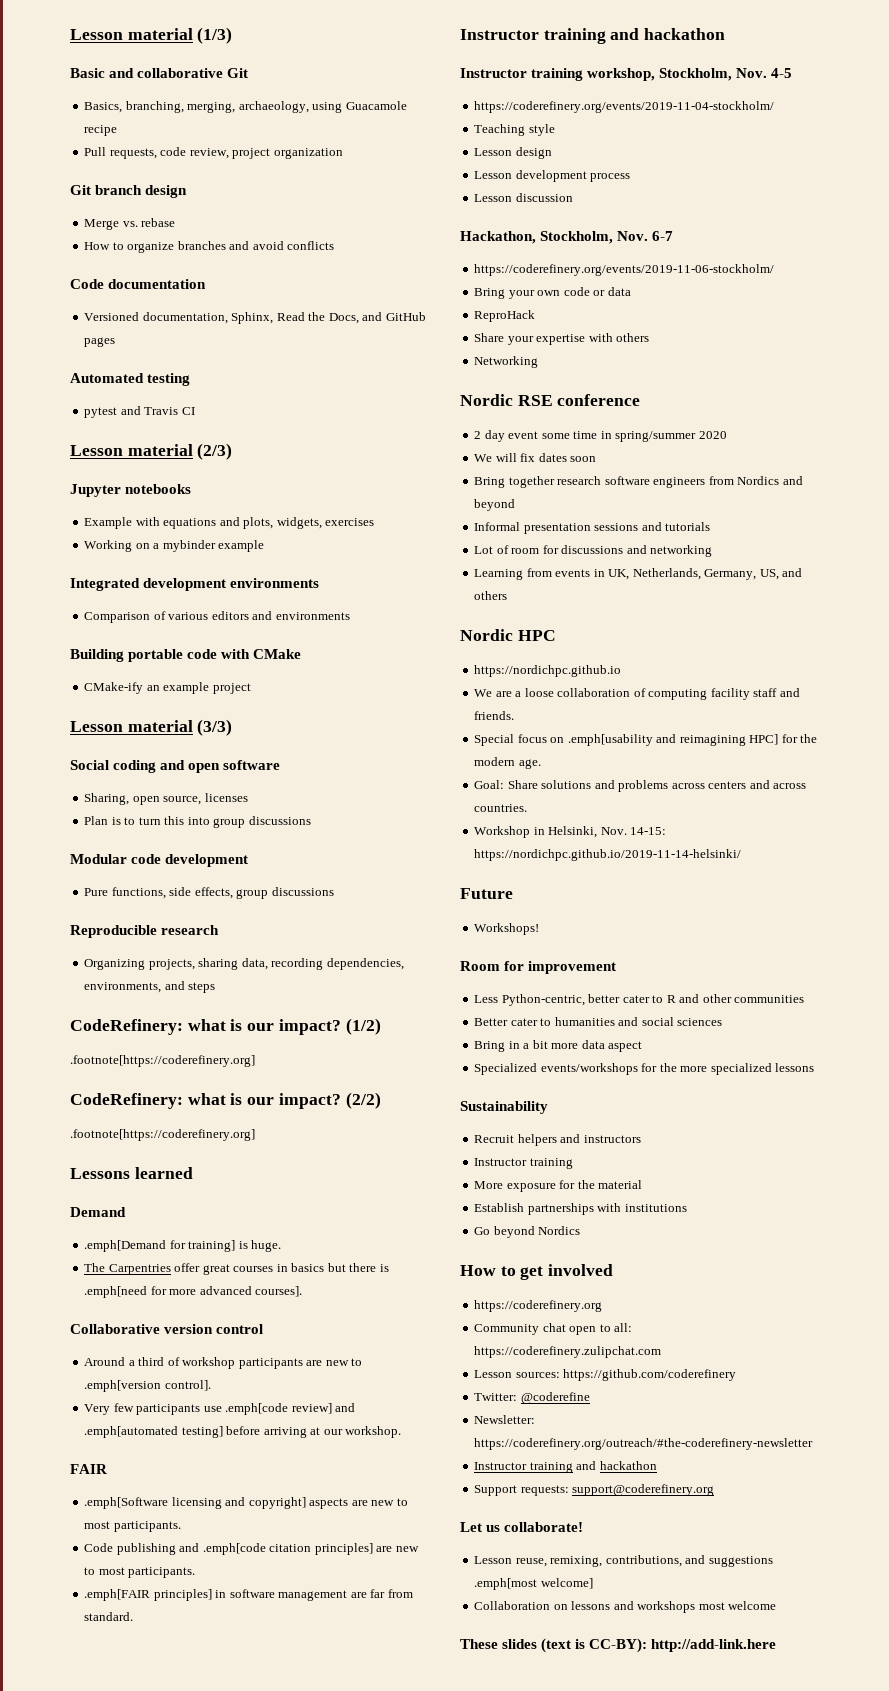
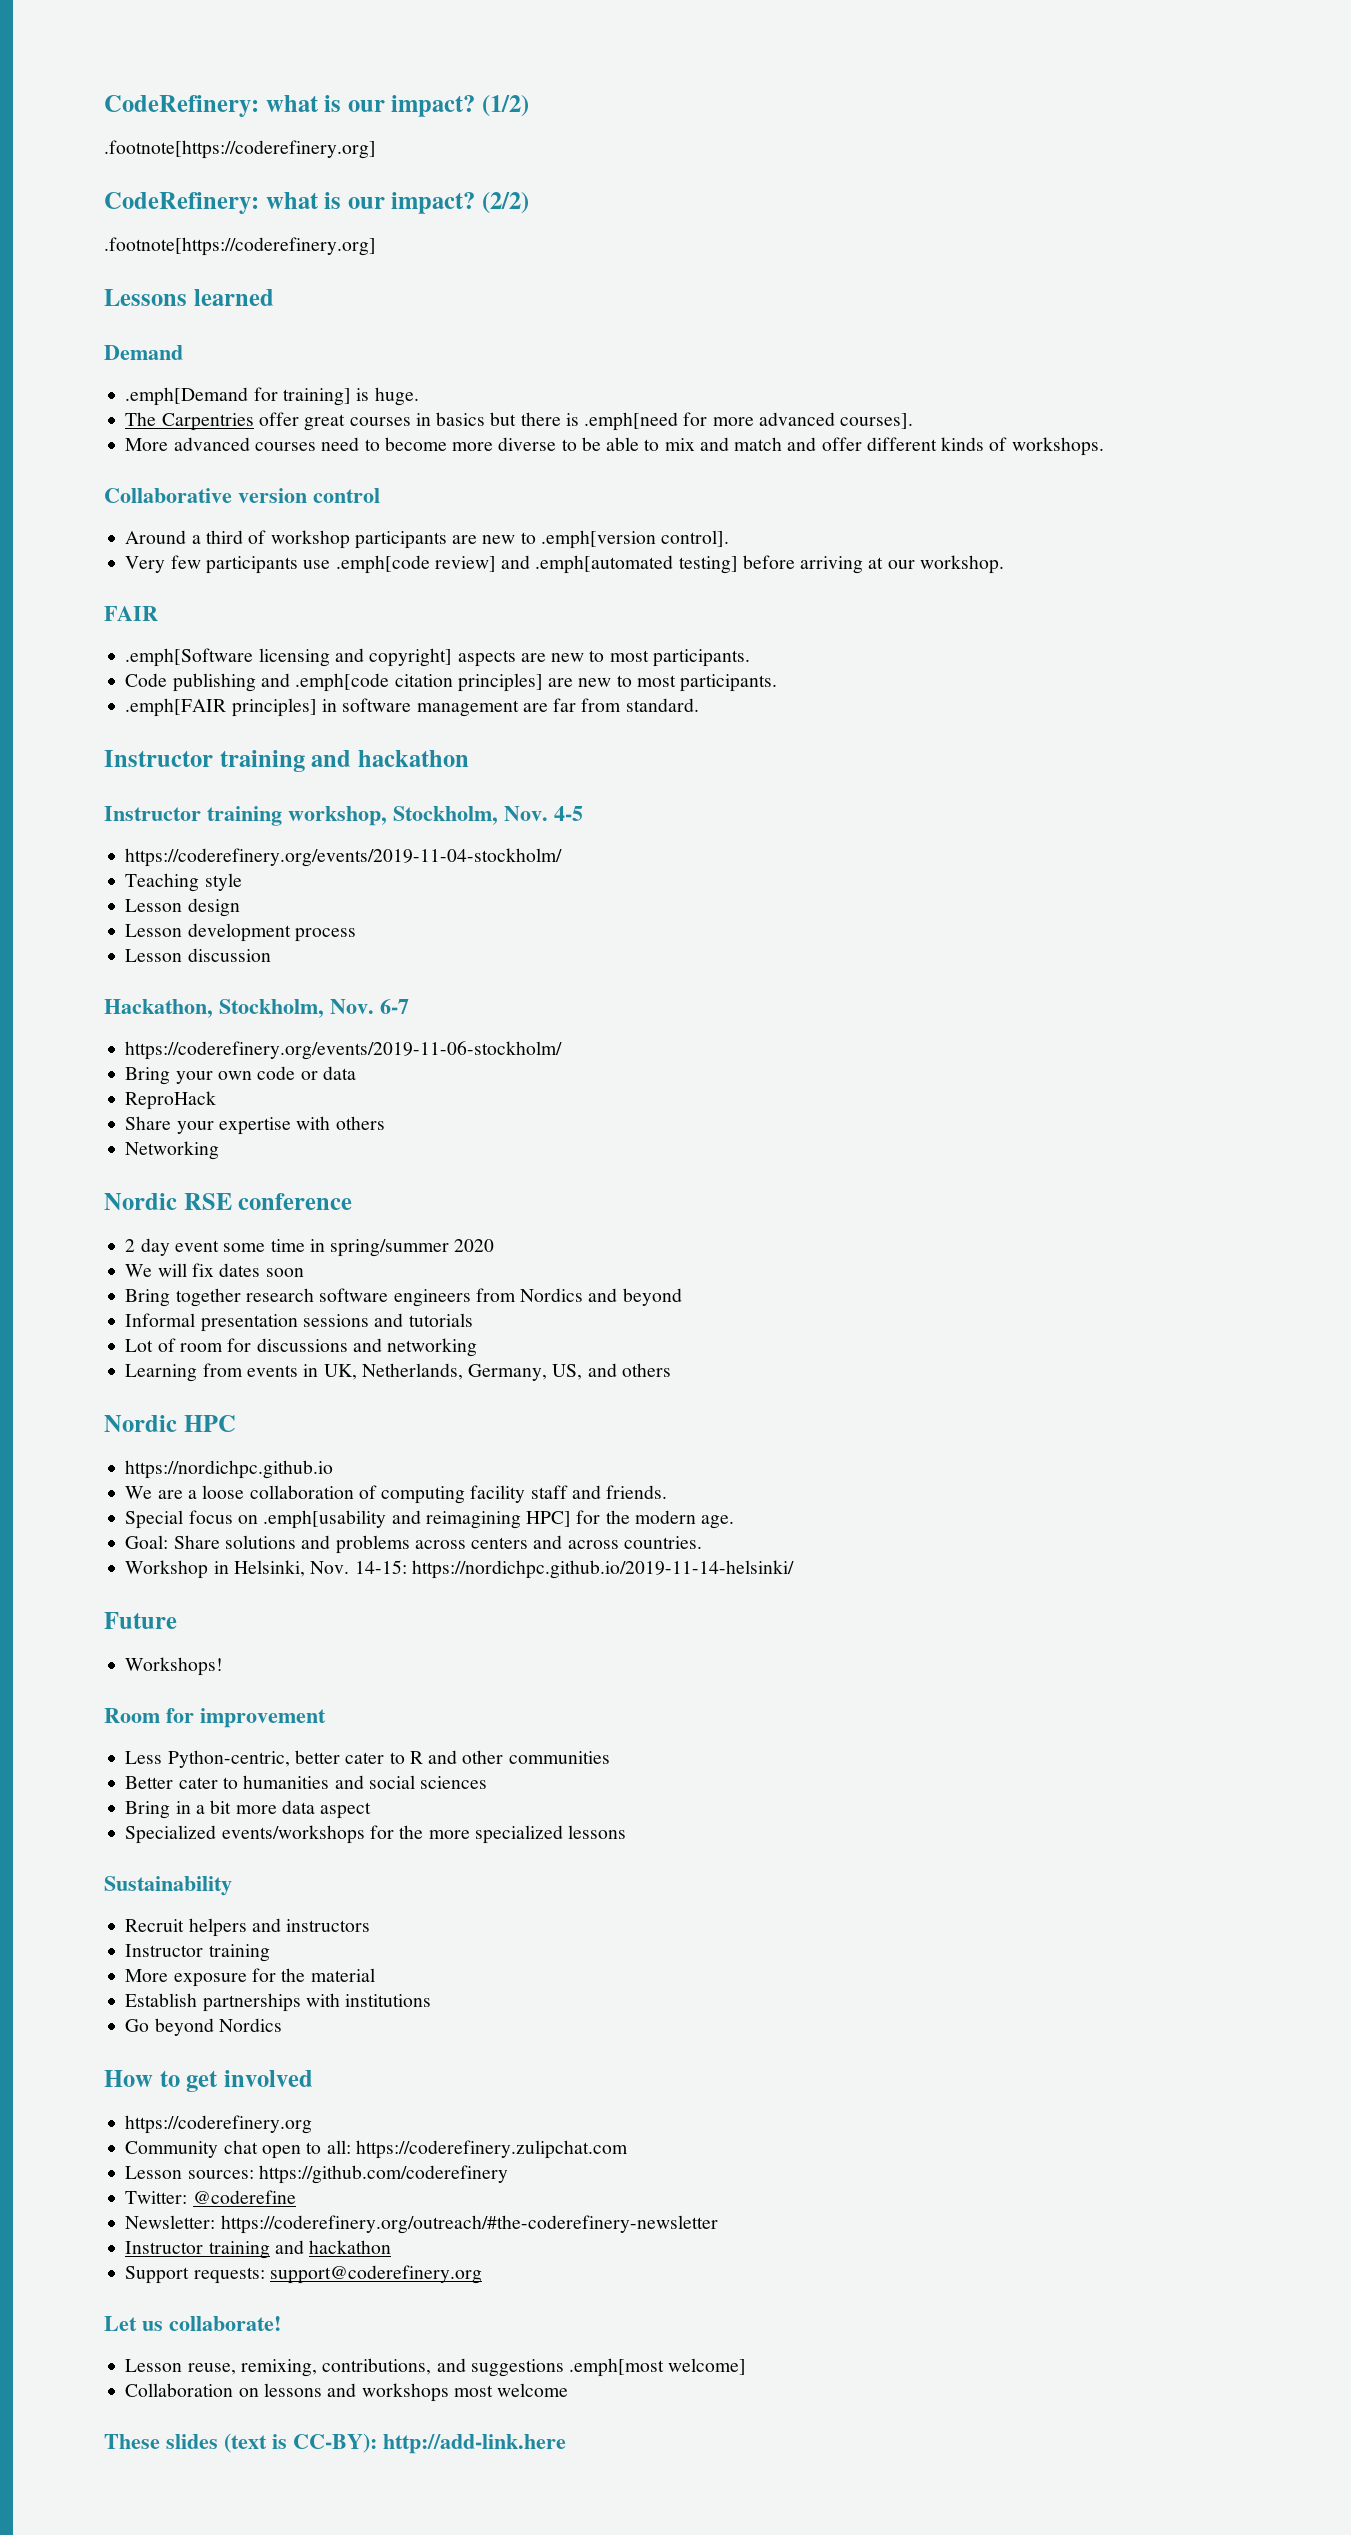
[70,27,233,44] [70,68,249,78] [84,101,407,113] [84,125,118,136] [84,147,343,159] [70,185,188,198] [84,218,176,230] [84,241,335,253] [70,279,207,289] [84,312,426,324] [84,337,116,347] [70,373,191,386] [84,406,195,418] [70,443,233,460] [70,484,192,497] [84,517,375,529] [84,540,265,552] [70,578,320,591] [84,611,350,623] [70,649,302,662] [84,682,251,694] [70,719,233,736] [70,760,281,773] [84,793,248,805] [84,816,311,828] [70,854,249,867] [84,887,334,899] [70,925,220,938] [84,958,404,970] [84,981,216,993] Lesson material (1/3) // Basic and collaborative Git // Basics, branching, merging, archaeology, using Guacamole recipe // Pull requests, code review, project organization // Git branch design // Merge vs. rebase // How to organize branches and avoid conflicts // Code documentation // Versioned documentation, Sphinx, Read the Docs, and GitHub pages // Automated testing // pytest and Travis CI // Lesson material (2/3) // Jupyter notebooks // Example with equations and plots, widgets, exercises // Working on a mybinder example // Integrated development environments // Comparison of various editors and environments // Building portable code with CMake // CMake-ify an example project // Lesson material (3/3) // Social coding and open software // Sharing, open source, licenses // Plan is to turn this into group discussions // Modular code development // Pure functions, side effects, group discussions // Reproducible research // Organizing projects, sharing data, recording dependencies, environments, and steps // -> (104, 106) none
(303, 1291) none -> [125,437,1104,456] // More advanced courses need to become more diverse to be able to mix and match and offer different kinds of workshops.

